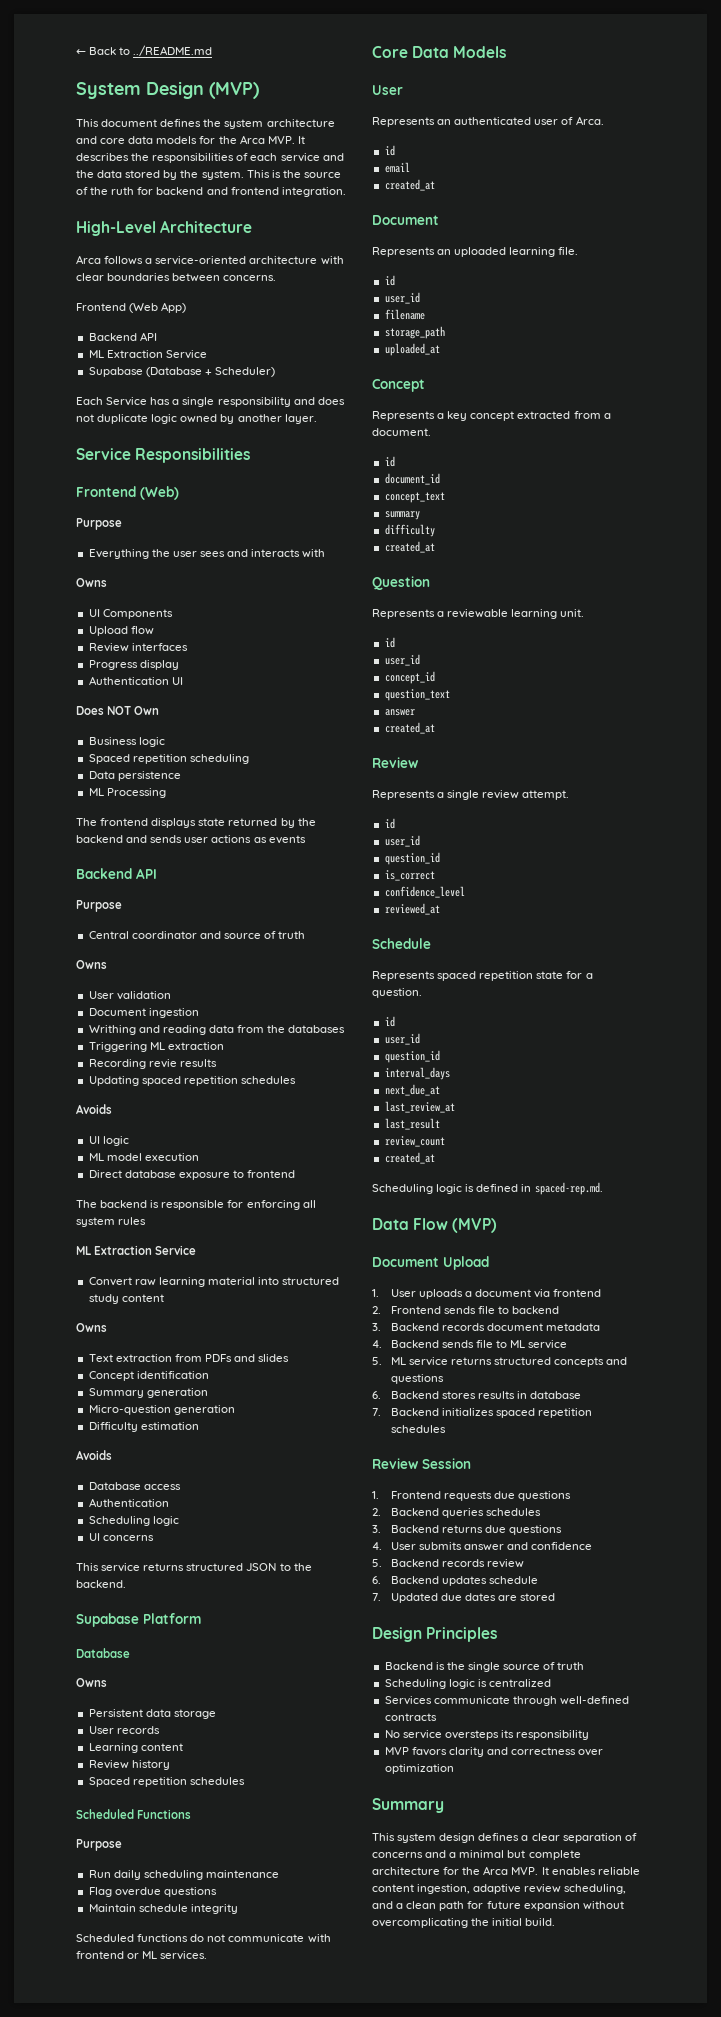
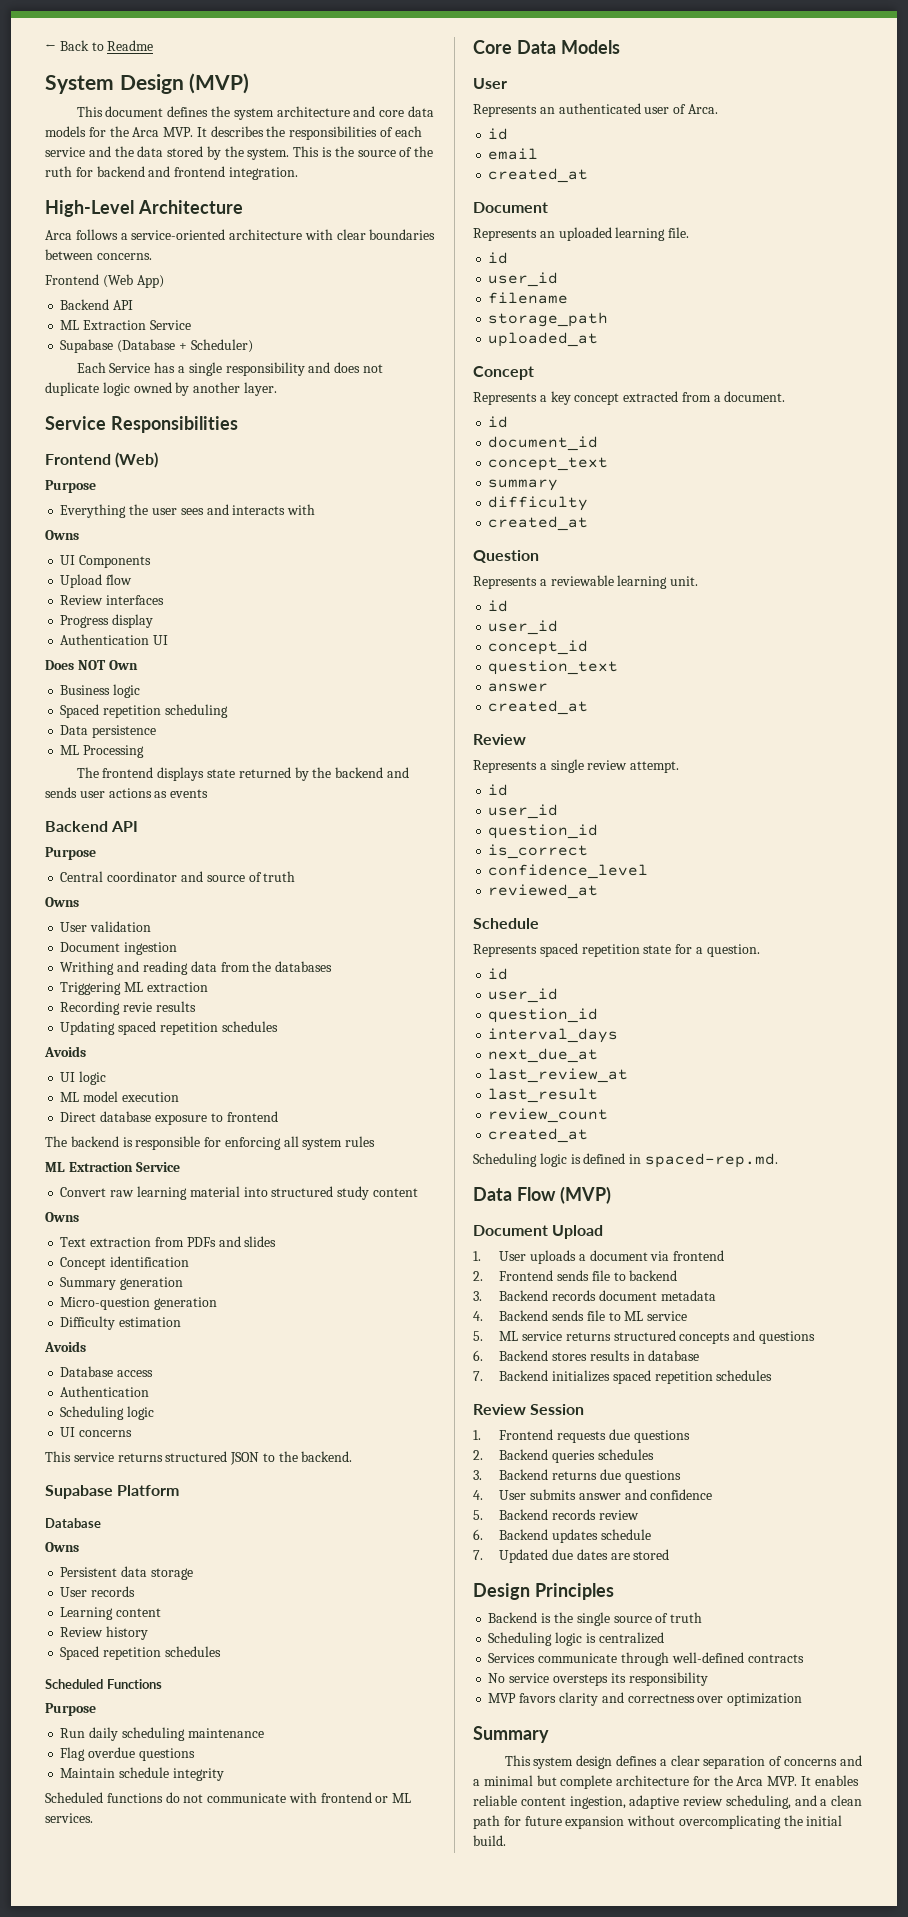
[133,45,213,56] ../README.md -> [107,40,154,51] Readme

